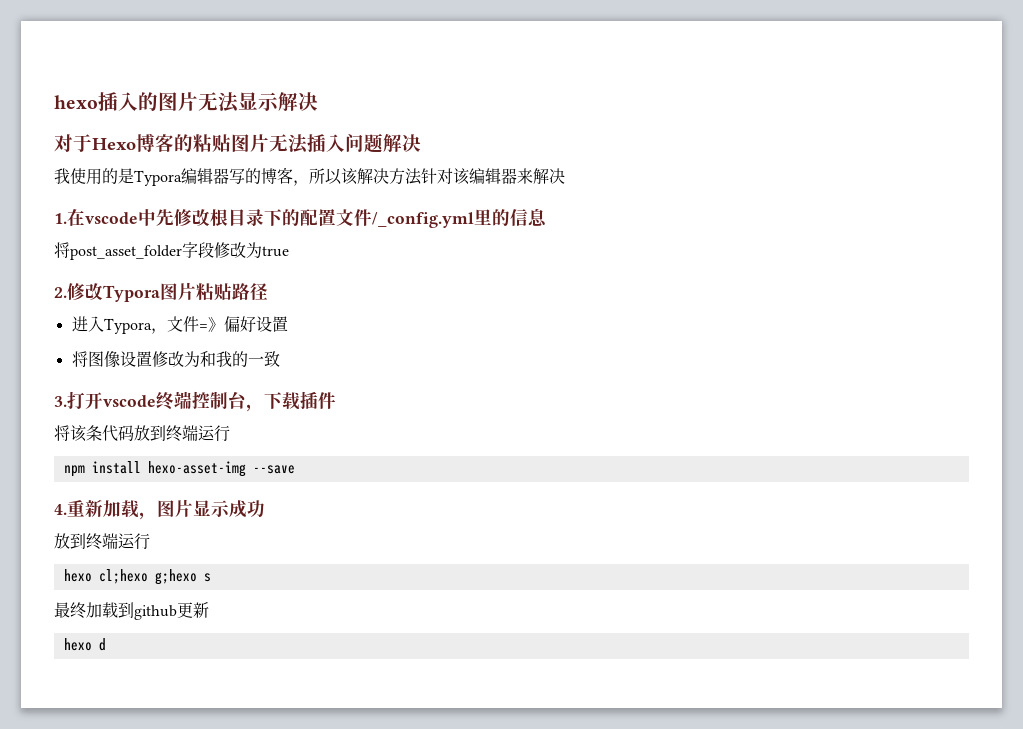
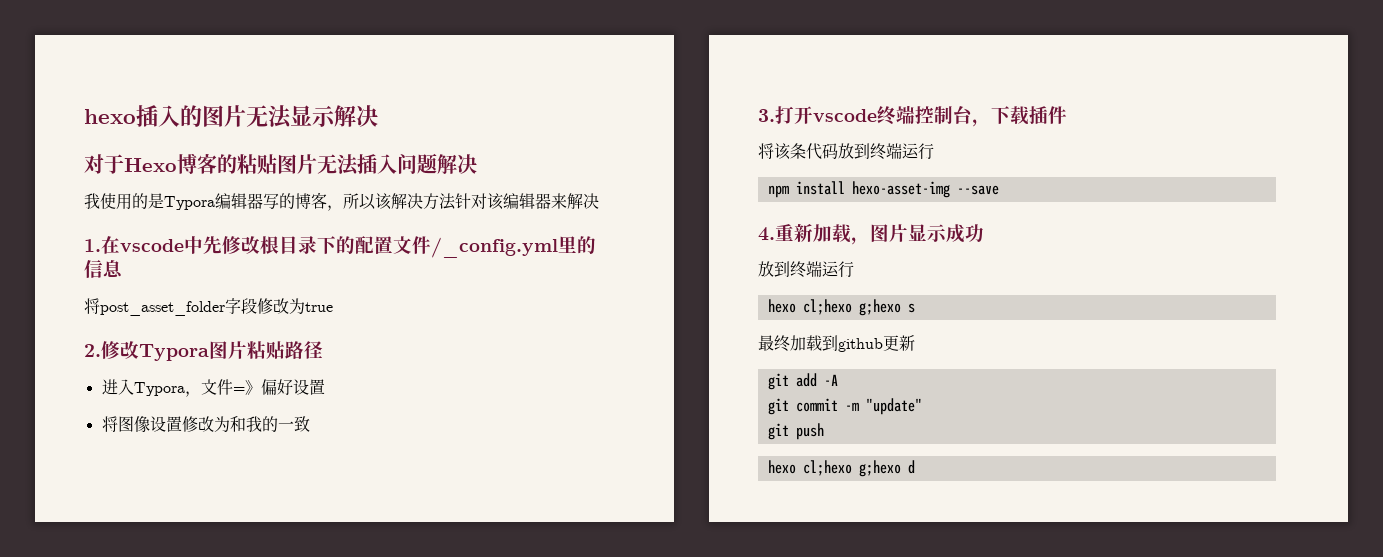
[63,638,92,651] // hexo -> [767,373,838,390] [767,398,922,415] [767,423,824,440] [767,460,901,477] // git add -A // git commit -m "update" // git push // hexo cl;hexo g;hexo

